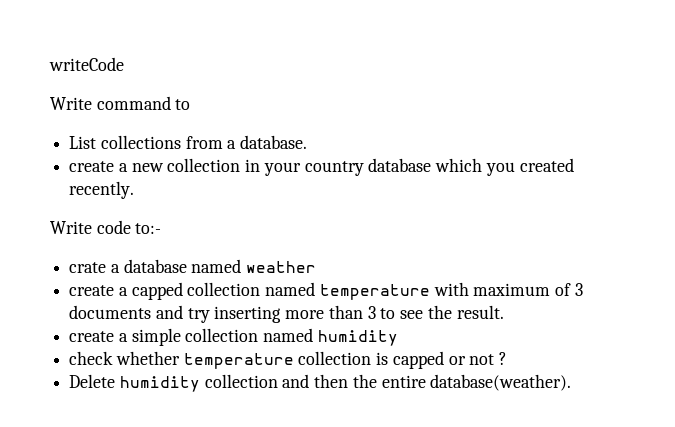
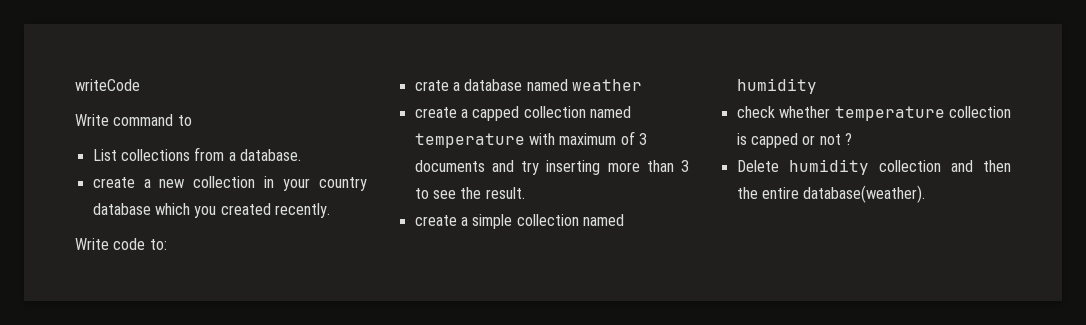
[135,223,162,234] to:- -> [149,239,167,250] to:

